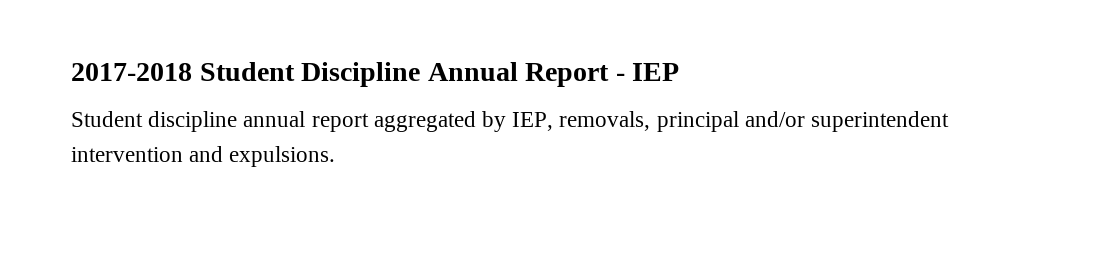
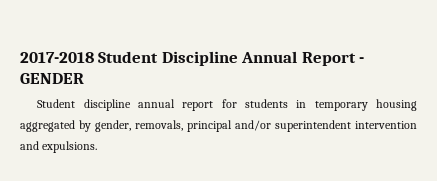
[632,63,680,81] IEP -> [20,73,84,84] GENDER
(369, 122) none -> [221,99,417,111] for students in temporary housing
[512,112,554,131] IEP, -> [95,120,131,132] gender,

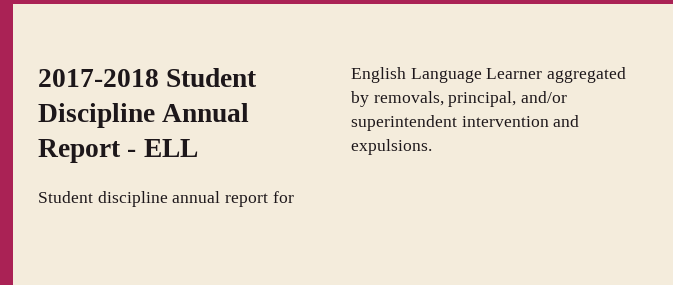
[20,73,84,84] GENDER -> [143,139,198,157] ELL
[244,99,417,111] [20,120,232,132] students in temporary housing aggregated by gender, removals, principal -> [351,67,627,83] [351,91,517,107] English Language Learner aggregated by removals, principal,

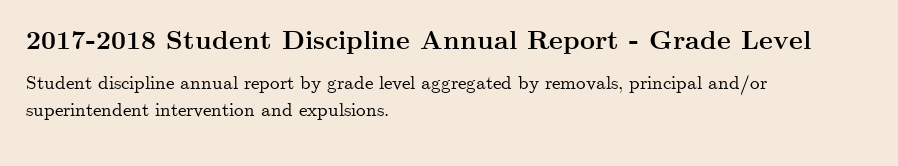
[143,139,198,157] ELL -> [649,31,811,49] Grade Level
[272,191,294,203] [351,67,543,83] for English Language Learner -> [300,76,415,93] by grade level
[448,91,517,107] principal, -> [629,76,702,93] principal

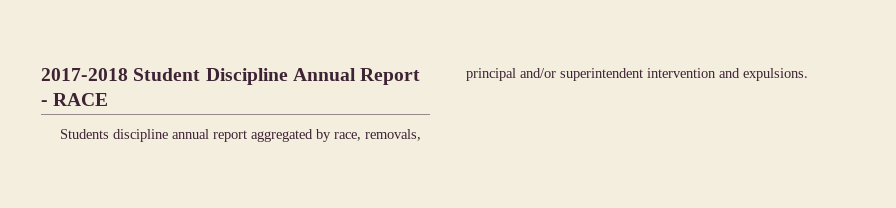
[649,31,811,49] [26,76,415,93] Grade Level // Student discipline annual report by grade level -> [53,93,109,106] [60,129,248,142] RACE // Students discipline annual report
(539, 84) none -> [334,132,362,141] race,

